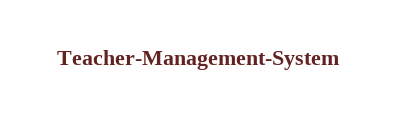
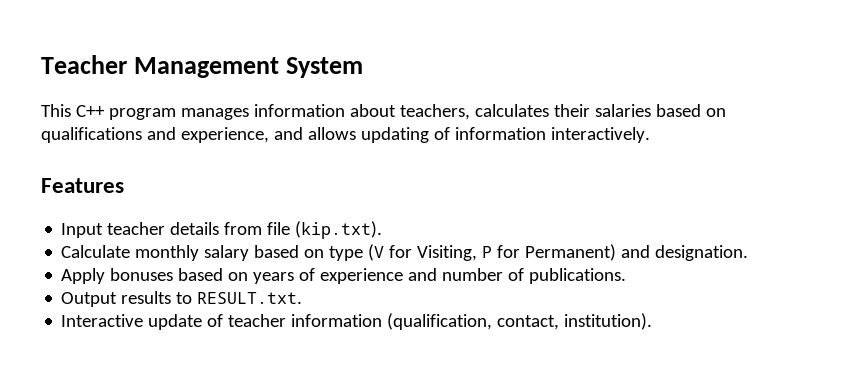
[57,50,339,70] Teacher-Management-System -> [41,55,364,78] [41,104,726,120] [41,127,650,143] [41,178,124,193] [61,221,383,239] [61,244,749,261] [61,268,627,284] [61,291,303,307] [61,313,653,330] Teacher Management System // This C++ program manages information about teachers, calculates their salaries based on qualifications and experience, and allows updating of information interactively. // Features // Input teacher details from file (kip.txt). // Calculate monthly salary based on type (V for Visiting, P for Permanent) and designation. // Apply bonuses based on years of experience and number of publications. // Output results to RESULT.txt. // Interactive update of teacher information (qualification, contact, institution).

